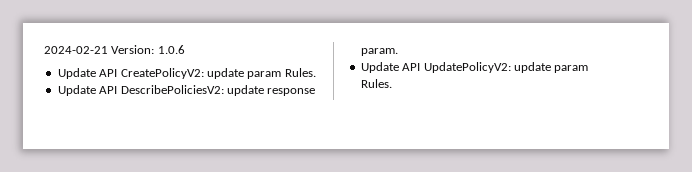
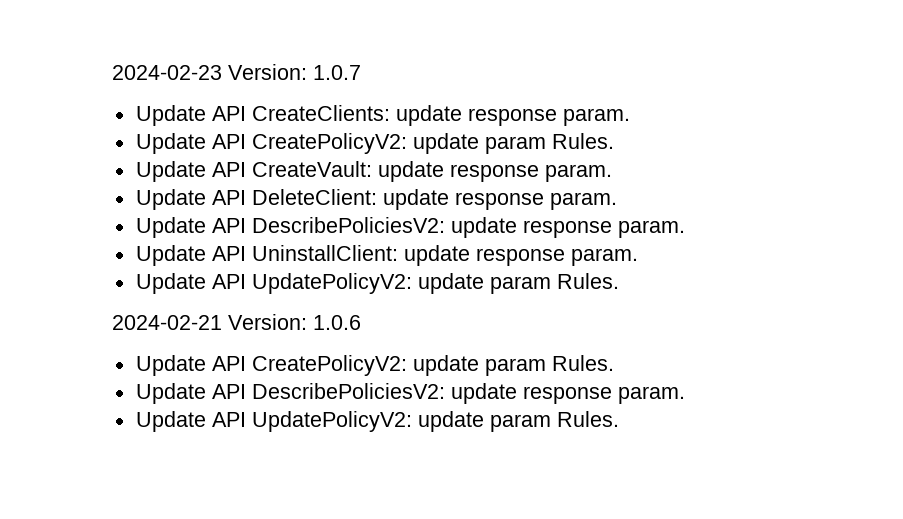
(44, 50) none -> [112,64,361,80] [135,105,630,126] [135,133,614,154] [135,161,612,182] [135,189,617,210] [135,217,685,238] [135,245,638,266] [135,273,619,294] 2024-02-23 Version: 1.0.7 // Update API CreateClients: update response param. // Update API CreatePolicyV2: update param Rules. // Update API CreateVault: update response param. // Update API DeleteClient: update response param. // Update API DescribePoliciesV2: update response param. // Update API UninstallClient: update response param. // Update API UpdatePolicyV2: update param Rules. //

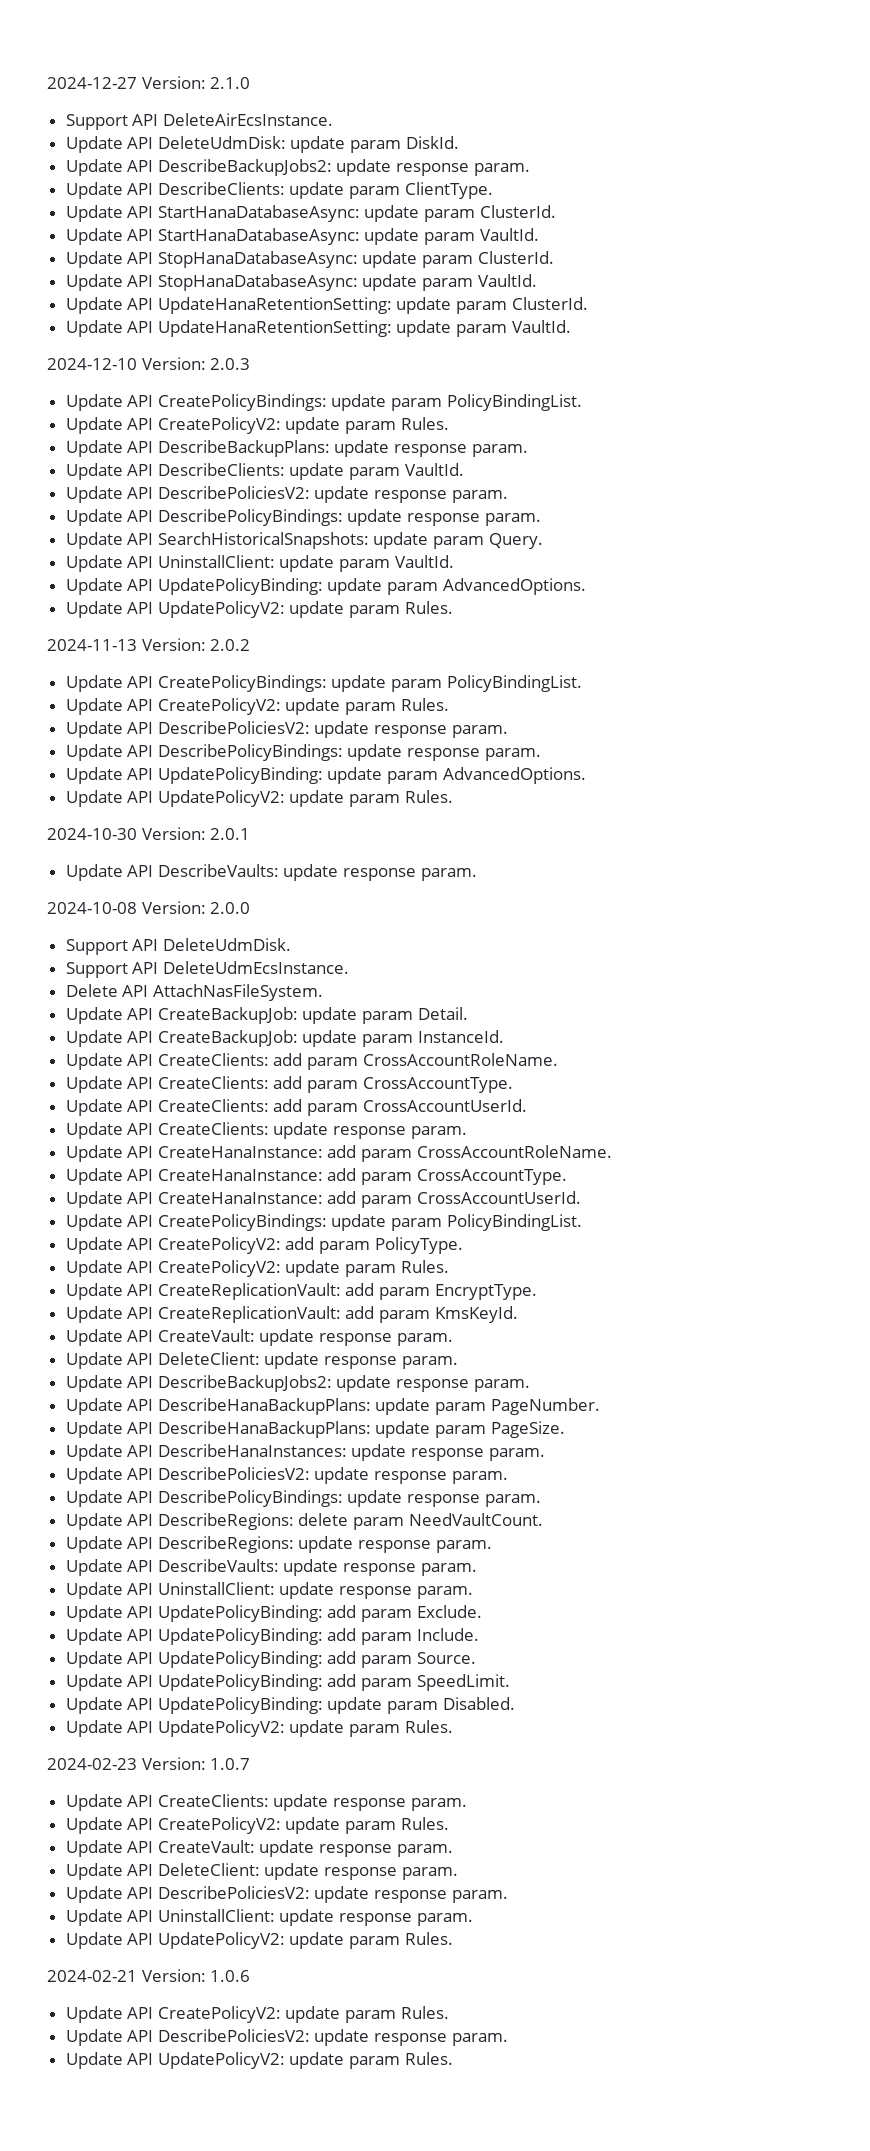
(112, 72) none -> [47,76,251,89] [65,113,333,130] [65,136,459,153] [65,159,530,176] [65,182,493,199] [65,205,556,222] [65,228,539,245] [65,251,554,268] [65,274,537,291] [65,297,588,314] [65,320,571,337] [47,357,251,370] [65,394,582,411] [65,417,449,434] [65,440,528,457] [65,463,464,480] [65,486,508,503] [65,509,541,526] [65,532,543,549] [65,555,454,572] [65,578,586,595] [65,601,453,618] [47,638,251,651] [65,675,582,692] [65,698,449,715] [65,721,508,738] [65,744,541,761] [65,767,586,784] [65,790,453,807] [47,827,251,840] [65,864,477,881] [47,901,251,914] [65,938,291,955] [65,961,349,978] [65,984,323,1001] [65,1007,468,1024] [65,1030,504,1047] [65,1053,558,1070] [65,1076,513,1093] [65,1099,527,1116] [65,1122,467,1139] [65,1145,612,1162] [65,1168,567,1185] [65,1191,581,1208] [65,1214,582,1231] [65,1237,463,1254] [65,1260,449,1277] [65,1283,537,1300] [65,1306,518,1323] [65,1329,453,1346] [65,1352,458,1369] [65,1375,530,1392] [65,1398,600,1415] [65,1421,565,1438] [65,1444,545,1461] [65,1467,508,1484] [65,1490,541,1507] [65,1513,543,1530] [65,1536,492,1553] [65,1559,477,1576] [65,1582,473,1599] [65,1605,482,1622] [65,1628,479,1645] [65,1651,476,1668] [65,1674,510,1691] [65,1697,515,1714] [65,1720,453,1737] 2024-12-27 Version: 2.1.0 // Support API DeleteAirEcsInstance. // Update API DeleteUdmDisk: update param DiskId. // Update API DescribeBackupJobs2: update response param. // Update API DescribeClients: update param ClientType. // Update API StartHanaDatabaseAsync: update param ClusterId. // Update API StartHanaDatabaseAsync: update param VaultId. // Update API StopHanaDatabaseAsync: update param ClusterId. // Update API StopHanaDatabaseAsync: update param VaultId. // Update API UpdateHanaRetentionSetting: update param ClusterId. // Update API UpdateHanaRetentionSetting: update param VaultId. // 2024-12-10 Version: 2.0.3 // Update API CreatePolicyBindings: update param PolicyBindingList. // Update API CreatePolicyV2: update param Rules. // Update API DescribeBackupPlans: update response param. // Update API DescribeClients: update param VaultId. // Update API DescribePoliciesV2: update response param. // Update API DescribePolicyBindings: update response param. // Update API SearchHistoricalSnapshots: update param Query. // Update API UninstallClient: update param VaultId. // Update API UpdatePolicyBinding: update param AdvancedOptions. // Update API UpdatePolicyV2: update param Rules. // 2024-11-13 Version: 2.0.2 // Update API CreatePolicyBindings: update param PolicyBindingList. // Update API CreatePolicyV2: update param Rules. // Update API DescribePoliciesV2: update response param. // Update API DescribePolicyBindings: update response param. // Update API UpdatePolicyBinding: update param AdvancedOptions. // Update API UpdatePolicyV2: update param Rules. // 2024-10-30 Version: 2.0.1 // Update API DescribeVaults: update response param. // 2024-10-08 Version: 2.0.0 // Support API DeleteUdmDisk. // Support API DeleteUdmEcsInstance. // Delete API AttachNasFileSystem. // Update API CreateBackupJob: update param Detail. // Update API CreateBackupJob: update param InstanceId. // Update API CreateClients: add param CrossAccountRoleName. // Update API CreateClients: add param CrossAccountType. // Update API CreateClients: add param CrossAccountUserId. // Update API CreateClients: update response param. // Update API CreateHanaInstance: add param CrossAccountRoleName. // Update API CreateHanaInstance: add param CrossAccountType. // Update API CreateHanaInstance: add param CrossAccountUserId. // Update API CreatePolicyBindings: update param PolicyBindingList. // Update API CreatePolicyV2: add param PolicyType. // Update API CreatePolicyV2: update param Rules. // Update API CreateReplicationVault: add param EncryptType. // Update API CreateReplicationVault: add param KmsKeyId. // Update API CreateVault: update response param. // Update API DeleteClient: update response param. // Update API DescribeBackupJobs2: update response param. // Update API DescribeHanaBackupPlans: update param PageNumber. // Update API DescribeHanaBackupPlans: update param PageSize. // Update API DescribeHanaInstances: update response param. // Update API DescribePoliciesV2: update response param. // Update API DescribePolicyBindings: update response param. // Update API DescribeRegions: delete param NeedVaultCount. // Update API DescribeRegions: update response param. // Update API DescribeVaults: update response param. // Update API UninstallClient: update response param. // Update API UpdatePolicyBinding: add param Exclude. // Update API UpdatePolicyBinding: add param Include. // Update API UpdatePolicyBinding: add param Source. // Update API UpdatePolicyBinding: add param SpeedLimit. // Update API UpdatePolicyBinding: update param Disabled. // Update API UpdatePolicyV2: update param Rules. //

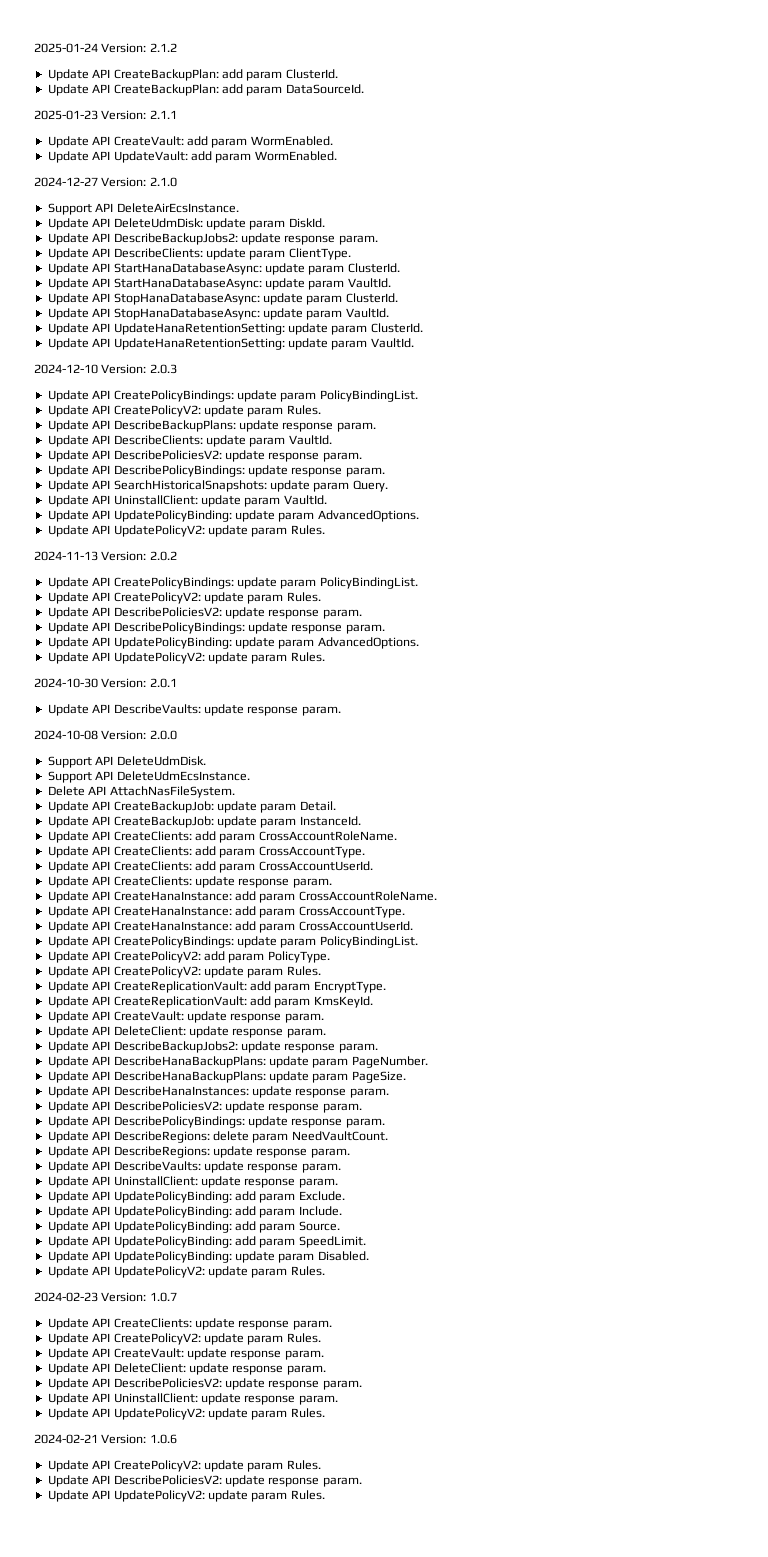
(47, 83) none -> [34,43,177,53] [47,69,338,81] [47,84,364,96] [34,110,177,120] [47,136,333,148] [47,151,337,163] 2025-01-24 Version: 2.1.2 // Update API CreateBackupPlan: add param ClusterId. // Update API CreateBackupPlan: add param DataSourceId. // 2025-01-23 Version: 2.1.1 // Update API CreateVault: add param WormEnabled. // Update API UpdateVault: add param WormEnabled. //

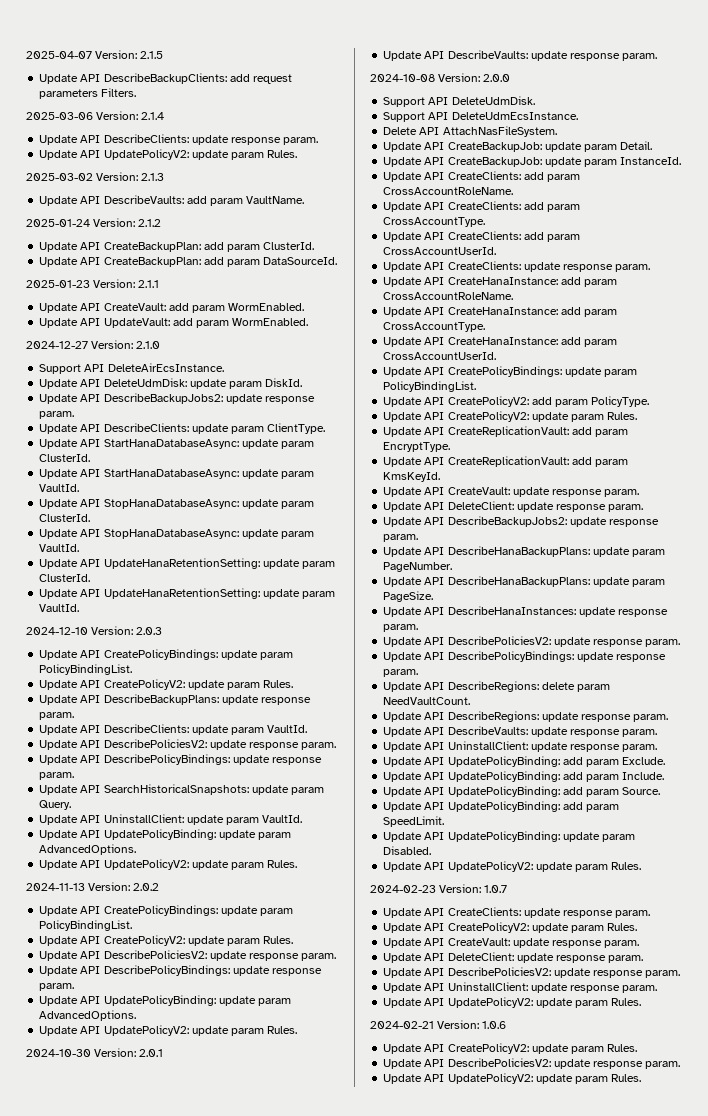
(34, 48) none -> [26,50,164,59] [39,73,293,84] [39,88,137,99] [26,111,165,120] [39,134,319,145] [39,149,298,160] [26,172,165,181] [39,195,305,206] 2025-04-07 Version: 2.1.5 // Update API DescribeBackupClients: add request parameters Filters. // 2025-03-06 Version: 2.1.4 // Update API DescribeClients: update response param. // Update API UpdatePolicyV2: update param Rules. // 2025-03-02 Version: 2.1.3 // Update API DescribeVaults: add param VaultName. //

